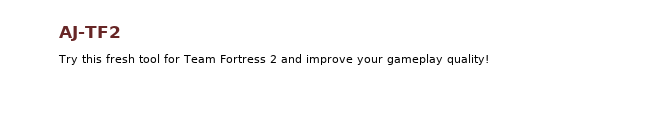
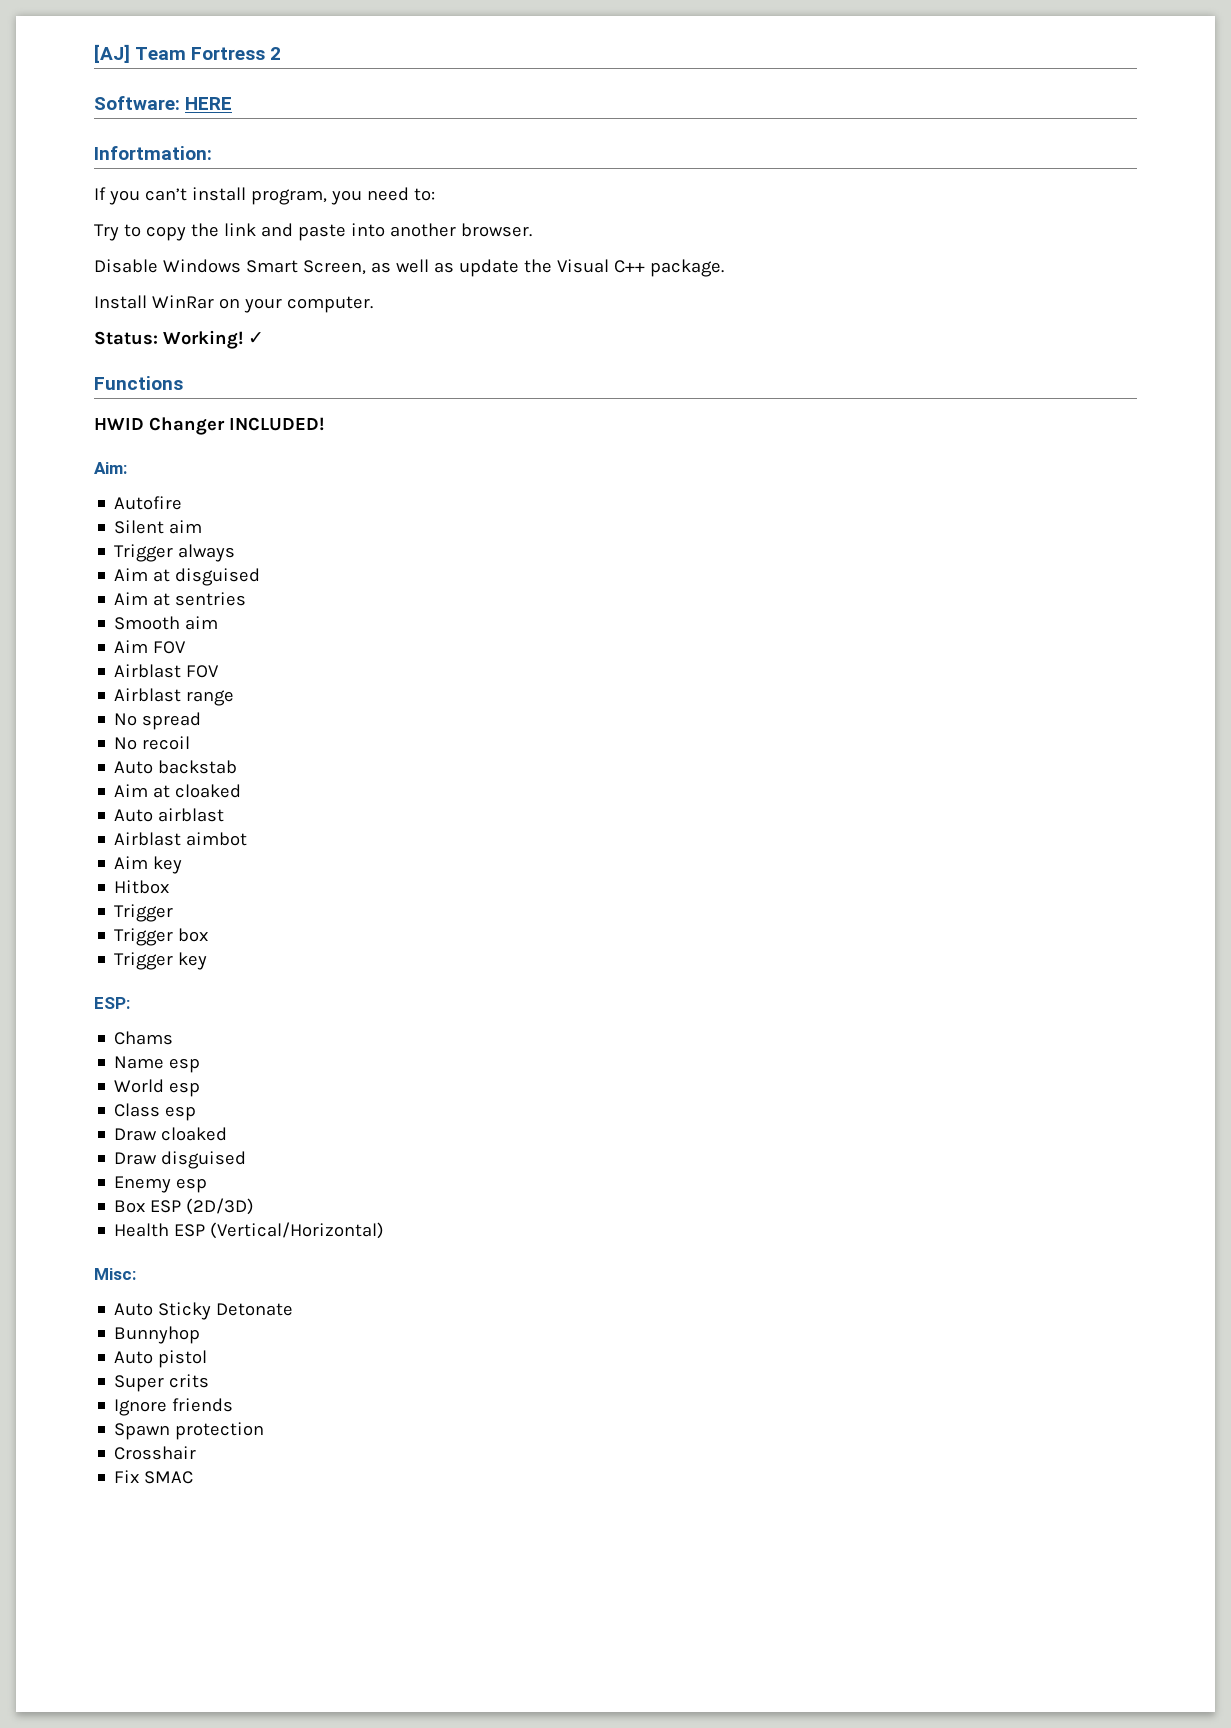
[59,26,121,41] [58,54,489,65] AJ-TF2 // Try this fresh tool for Team Fortress 2 and improve your gameplay quality! -> [94,44,282,63] [94,96,233,110] [94,146,212,160] [94,187,435,205] [94,223,532,241] [94,259,724,277] [94,295,373,313] [94,330,264,349] [94,376,183,390] [94,417,324,435] [94,462,127,474] [114,496,183,510] [114,520,203,534] [114,544,236,562] [114,568,261,586] [114,592,247,606] [114,616,219,630] [114,640,187,654] [114,664,220,678] [114,688,235,706] [114,712,202,730] [114,736,191,750] [114,760,238,774] [114,784,242,798] [114,808,225,822] [114,832,248,846] [114,856,183,874] [114,880,170,894] [114,904,174,922] [114,928,209,946] [114,952,208,970] [94,997,130,1009] [114,1031,174,1045] [114,1056,201,1073] [114,1079,201,1097] [114,1103,197,1121] [114,1127,228,1141] [114,1151,247,1169] [114,1176,208,1193] [114,1198,255,1215] [114,1222,385,1239] [94,1268,136,1280] [114,1302,294,1320] [114,1326,201,1344] [114,1350,208,1368] [114,1374,210,1392] [114,1398,234,1416] [114,1422,265,1440] [114,1446,197,1460] [114,1470,194,1484] [AJ] Team Fortress 2 // Software: HERE // Infortmation: // If you can’t install program, you need to: // Try to copy the link and paste into another browser. // Disable Windows Smart Screen, as well as update the Visual C++ package. // Install WinRar on your computer. // Status: Working! ✓ // Functions // HWID Changer INCLUDED! // Aim: // Autofire // Silent aim // Trigger always // Aim at disguised // Aim at sentries // Smooth aim // Aim FOV // Airblast FOV // Airblast range // No spread // No recoil // Auto backstab // Aim at cloaked // Auto airblast // Airblast aimbot // Aim key // Hitbox // Trigger // Trigger box // Trigger key // ESP: // Chams // Name esp // World esp // Class esp // Draw cloaked // Draw disguised // Enemy esp // Box ESP (2D/3D) // Health ESP (Vertical/Horizontal) // Misc: // Auto Sticky Detonate // Bunnyhop // Auto pistol // Super crits // Ignore friends // Spawn protection // Crosshair // Fix SMAC

